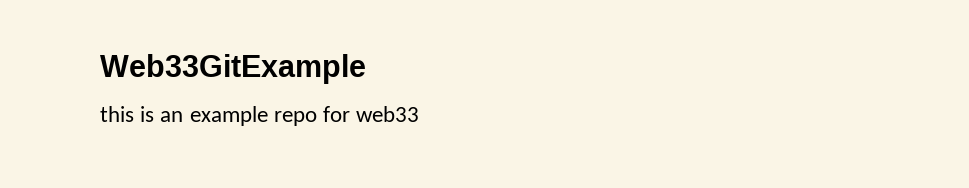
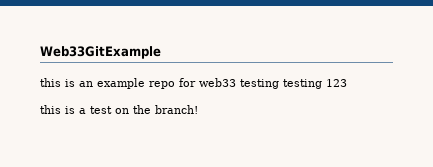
(420, 114) none -> [240,79,347,89] [40,105,198,114] testing testing 123 // this is a test on the branch!

